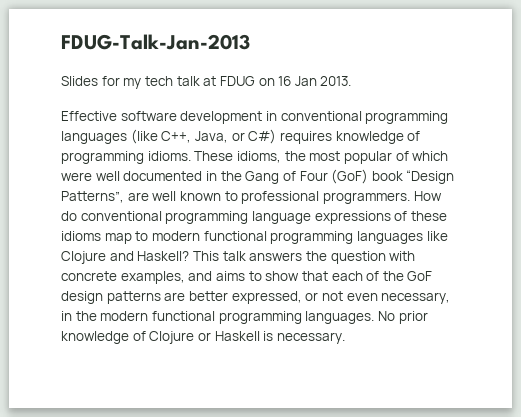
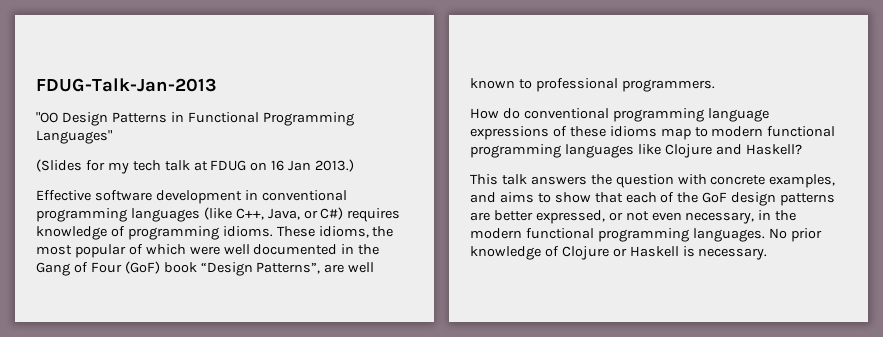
[61,76,98,86] Slides -> [36,112,354,126] [36,130,112,144] [36,159,82,172] "OO Design Patterns in Functional Programming Languages" // (Slides
[320,76,352,86] 2013. -> [315,159,355,172] 2013.)
(410, 198) none -> (715, 85) //
(190, 256) none -> (802, 149) //

